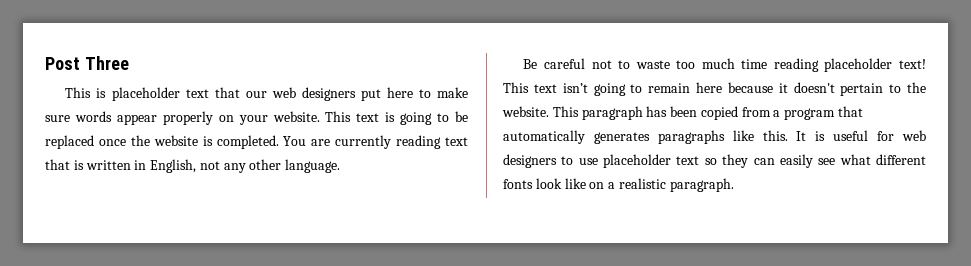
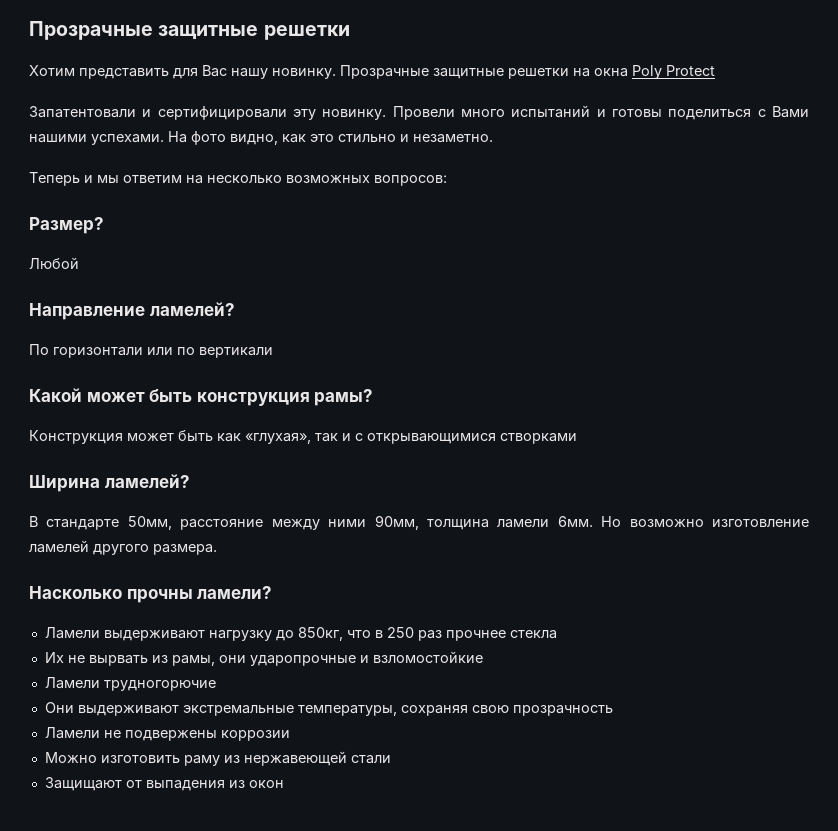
[45,56,129,70] [65,87,468,101] [45,111,469,125] [45,135,468,149] [45,159,341,173] [523,58,926,72] [503,82,926,96] [502,106,864,120] [503,130,927,144] [503,154,926,168] [503,178,734,192] Post Three // This is placeholder text that our web designers put here to make sure words appear properly on your website. This text is going to be replaced once the website is completed. You are currently reading text that is written in English, not any other language. // Be careful not to waste too much time reading placeholder text! This text isn’t going to remain here because it doesn't pertain to the website. This paragraph has been copied from a program that automatically generates paragraphs like this. It is useful for web designers to use placeholder text so they can easily see what different fonts look like on a realistic paragraph. -> [29,21,350,40] [29,65,715,79] [29,105,810,120] [29,131,493,145] [29,172,447,186] [29,217,104,234] [29,257,79,269] [29,302,235,320] [29,344,273,358] [29,388,374,406] [29,430,577,444] [29,474,190,492] [29,515,809,530] [29,540,217,555] [29,586,273,603] [44,627,557,641] [44,651,483,666] [44,677,216,691] [44,702,613,716] [44,727,290,741] [44,751,391,766] [44,777,284,791] Прозрачные защитные решетки // Хотим представить для Вас нашу новинку. Прозрачные защитные решетки на окна Poly Protect // Запатентовали и сертифицировали эту новинку. Провели много испытаний и готовы поделиться с Вами нашими успехами. На фото видно, как это стильно и незаметно. // Теперь и мы ответим на несколько возможных вопросов: // Размер? // Любой // Направление ламелей? // По горизонтали или по вертикали // Какой может быть конструкция рамы? // Конструкция может быть как «глухая», так и с открывающимися створками // Ширина ламелей? // В стандарте 50мм, расстояние между ними 90мм, толщина ламели 6мм. Но возможно изготовление ламелей другого размера. // Насколько прочны ламели? // Ламели выдерживают нагрузку до 850кг, что в 250 раз прочнее стекла // Их не вырвать из рамы, они ударопрочные и взломостойкие // Ламели трудногорючие // Они выдерживают экстремальные температуры, сохраняя свою прозрачность // Ламели не подвержены коррозии // Можно изготовить раму из нержавеющей стали // Защищают от выпадения из окон

